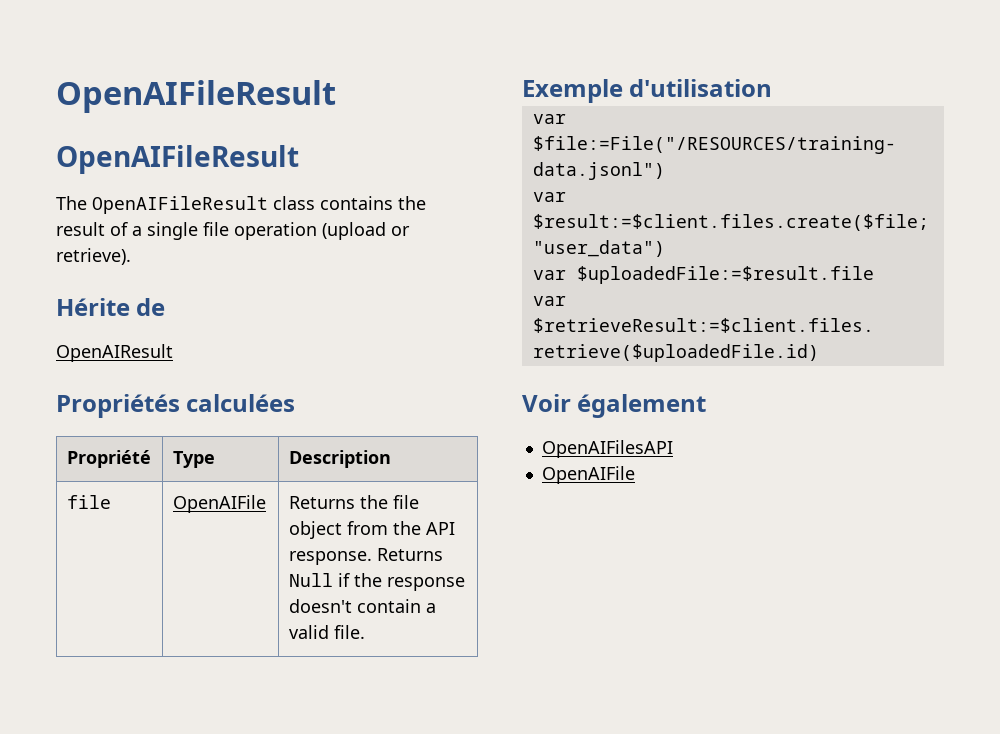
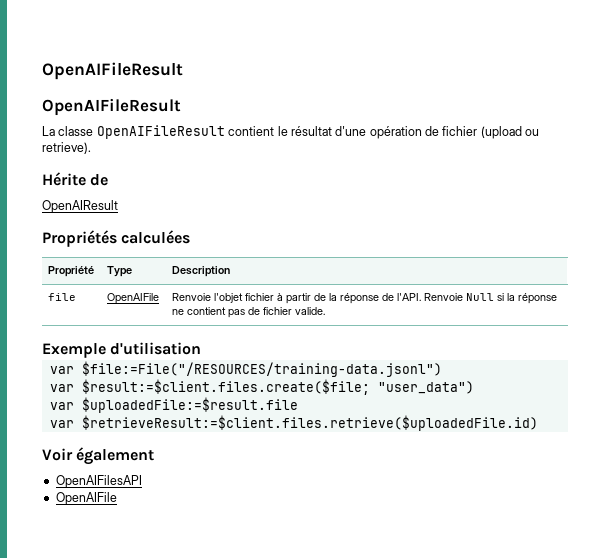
[56,196,426,214] [56,222,410,240] The OpenAIFileResult class contains the result of a single file operation (upload or -> [42,125,540,139] La classe OpenAIFileResult contient le résultat d'une opération de fichier (upload ou
[288,495,419,509] [288,521,455,539] [288,548,443,565] [288,573,465,591] [288,599,436,613] [288,625,365,639] Returns the file object from the API response. Returns Null if the response doesn't contain a valid file. -> [172,293,558,304] [172,307,326,318] Renvoie l'objet fichier à partir de la réponse de l'API. Renvoie Null si la réponse ne contient pas de fichier valide.

